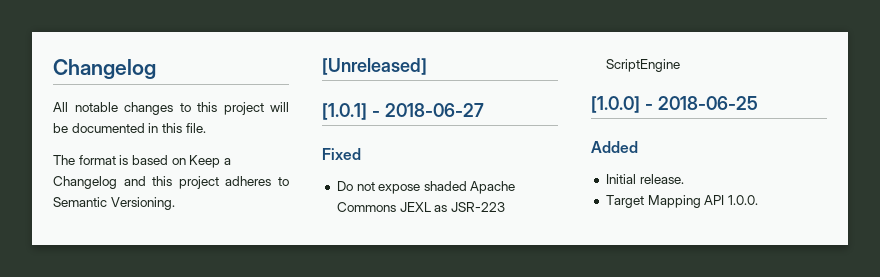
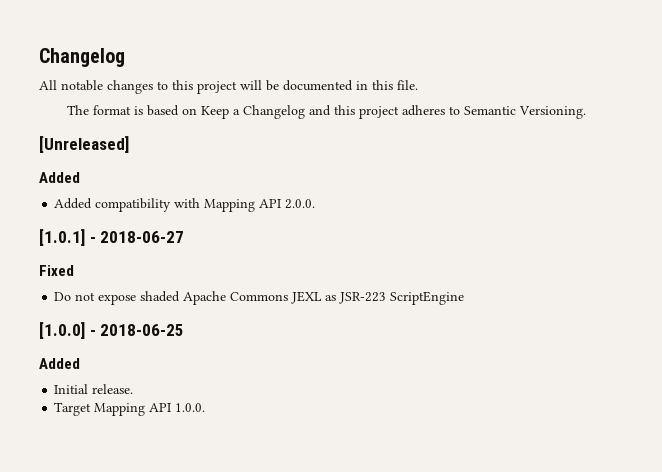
(427, 66) none -> [39,172,80,183] [54,198,316,212] // Added // Added compatibility with Mapping API 2.0.0.

